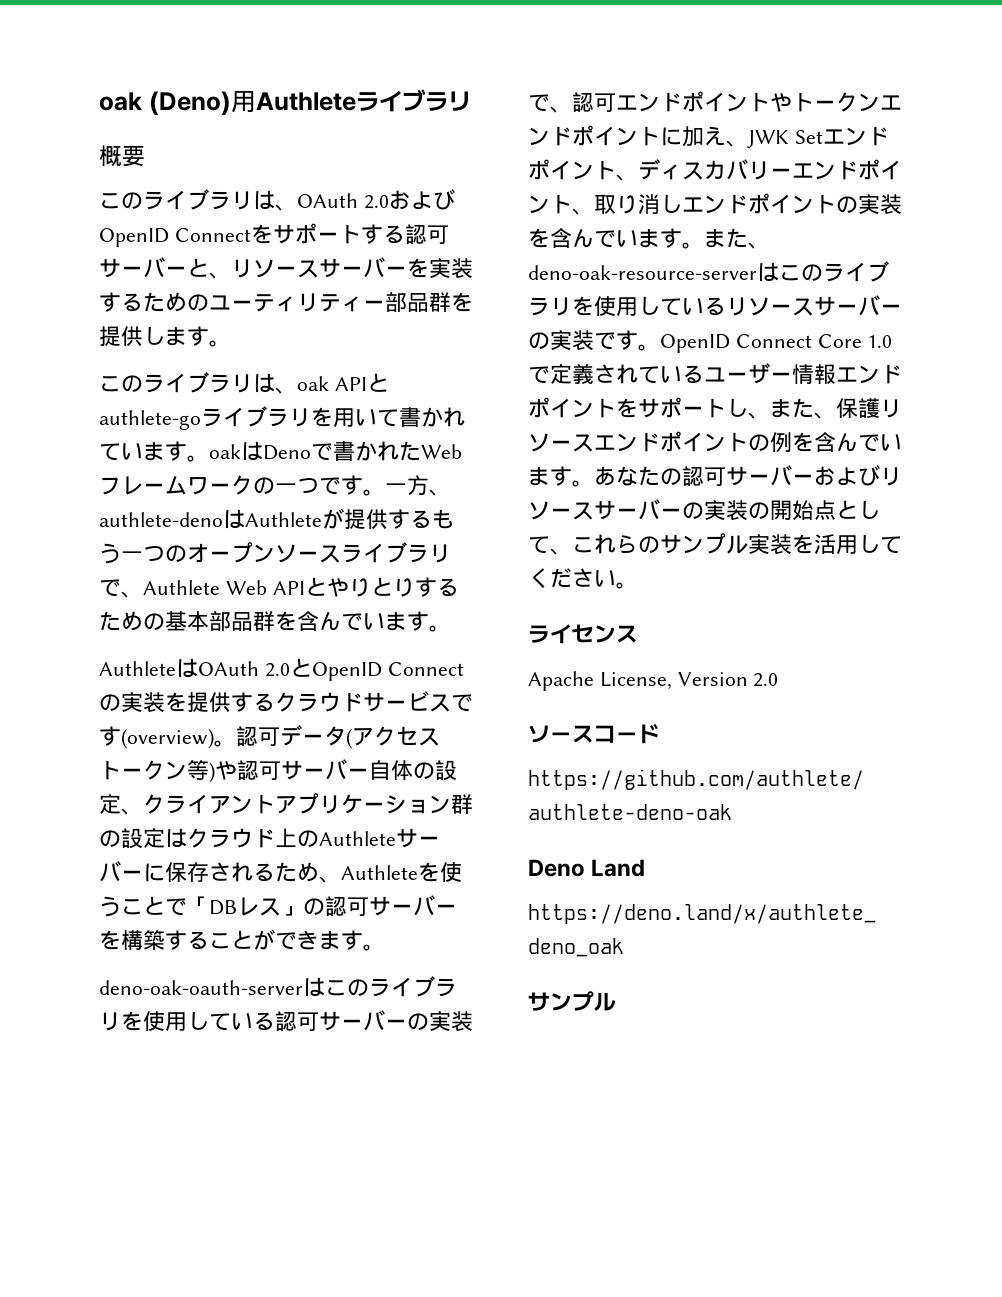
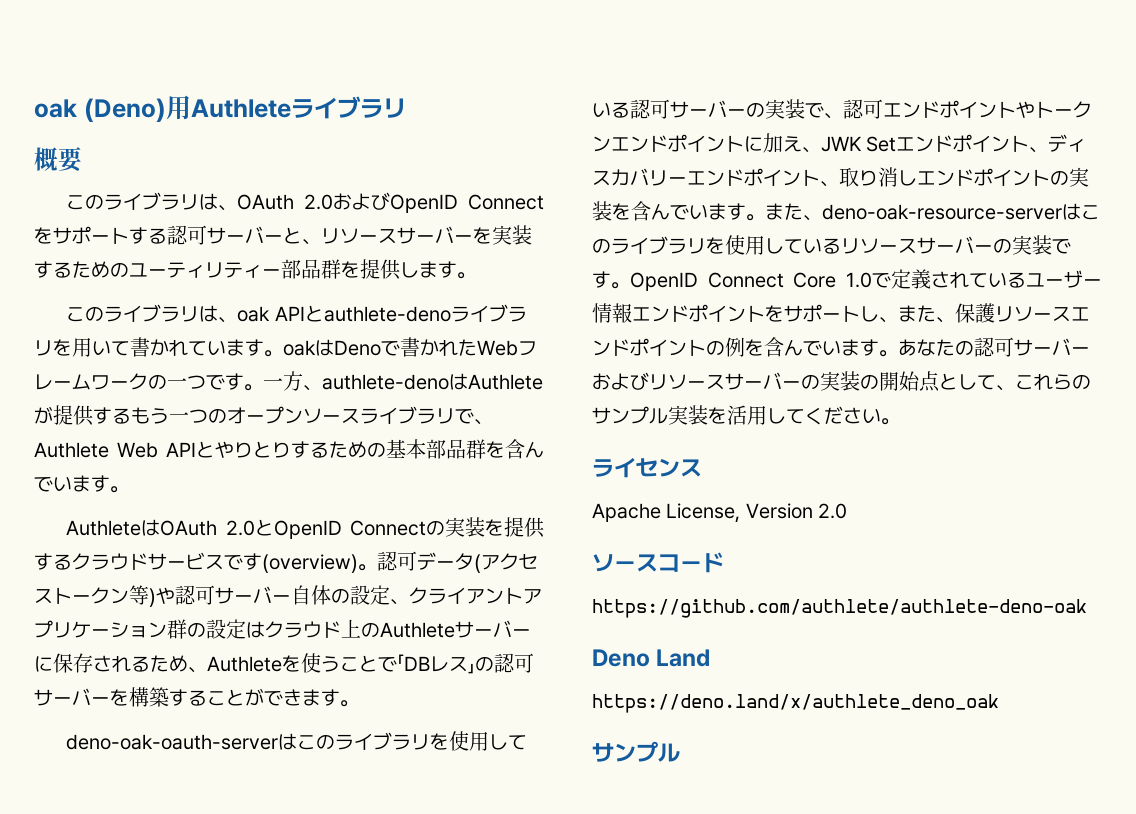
[99,410,201,430] authlete-go -> [323,306,451,322] authlete-deno

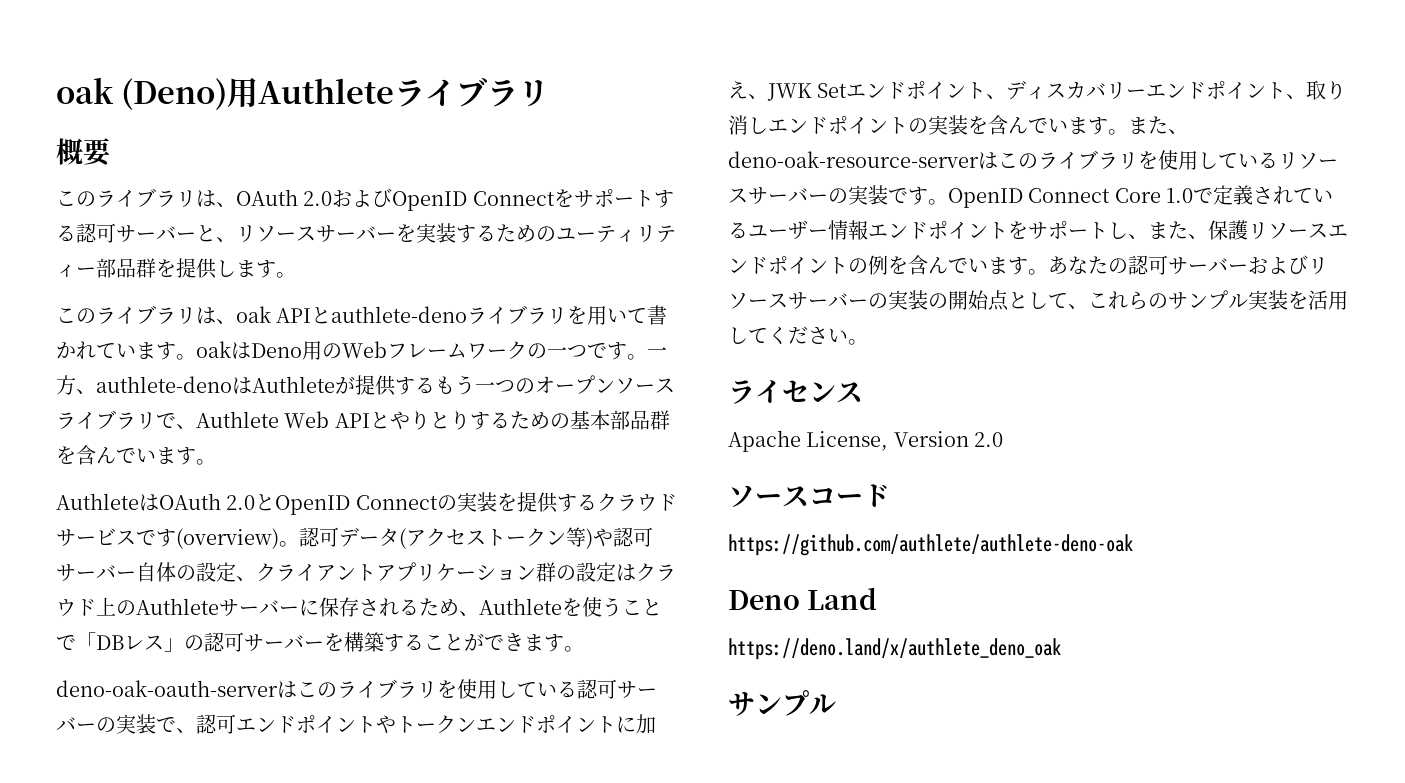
[381,337,477,357] で書かれた -> [302,341,342,360] 用の

